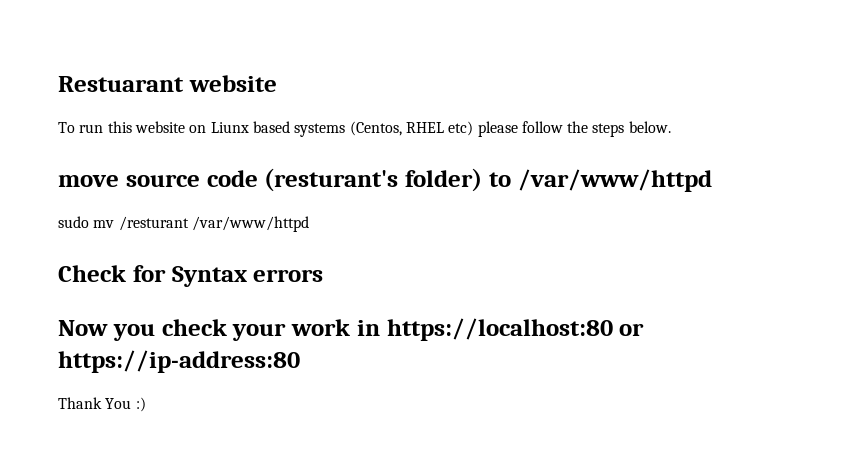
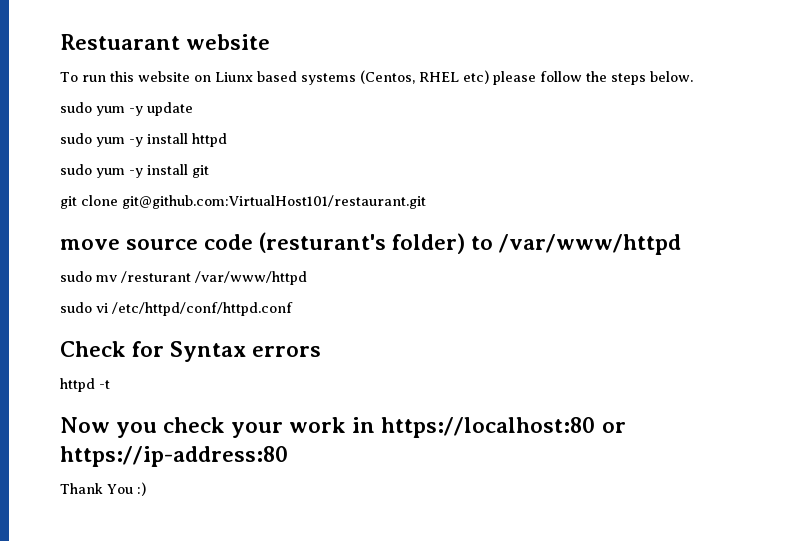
(671, 127) none -> [60,102,193,116] [60,133,227,147] [60,164,209,178] [60,195,426,209] // sudo yum -y update // sudo yum -y install httpd // sudo yum -y install git // git clone git@github.com:VirtualHost101/restaurant.git
(309, 224) none -> [60,302,293,316] // sudo vi /etc/httpd/conf/httpd.conf
(324, 275) none -> [60,378,110,392] // httpd -t

